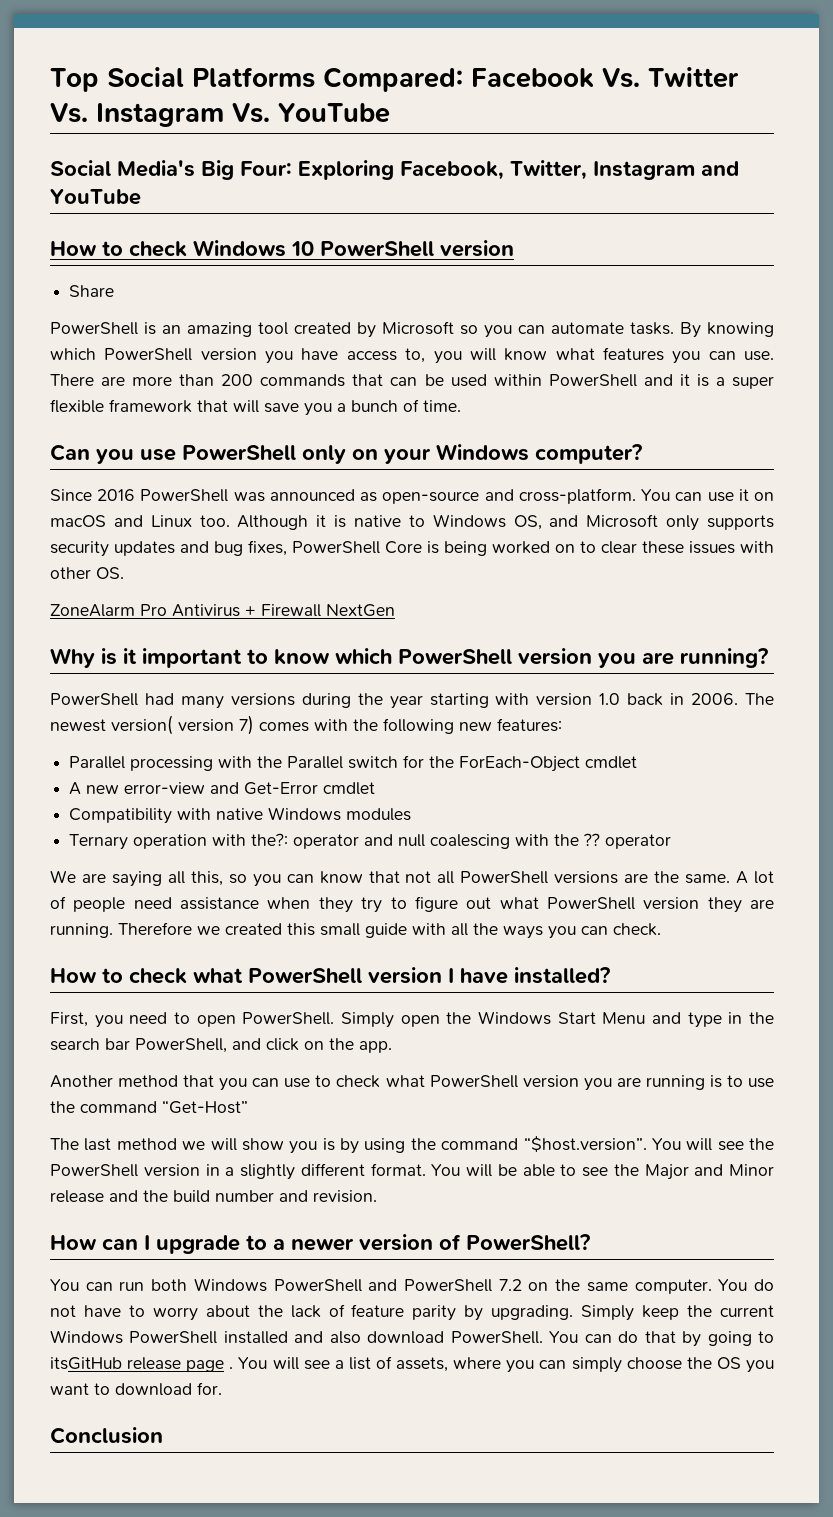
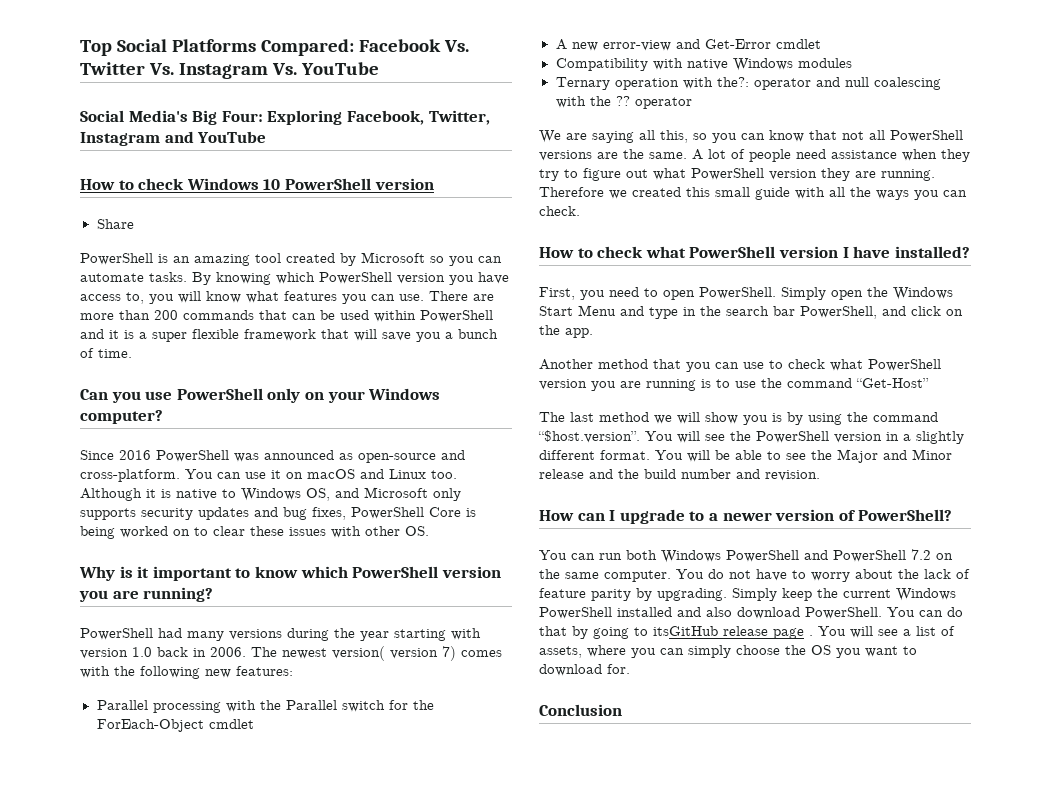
[50,604,395,617] // ZoneAlarm Pro Antivirus + Firewall NextGen -> (429, 531) none

